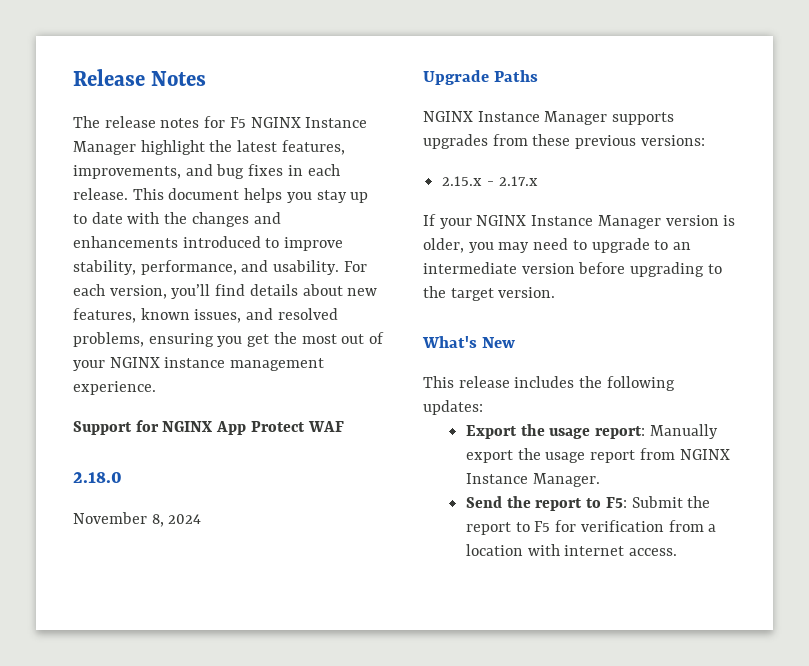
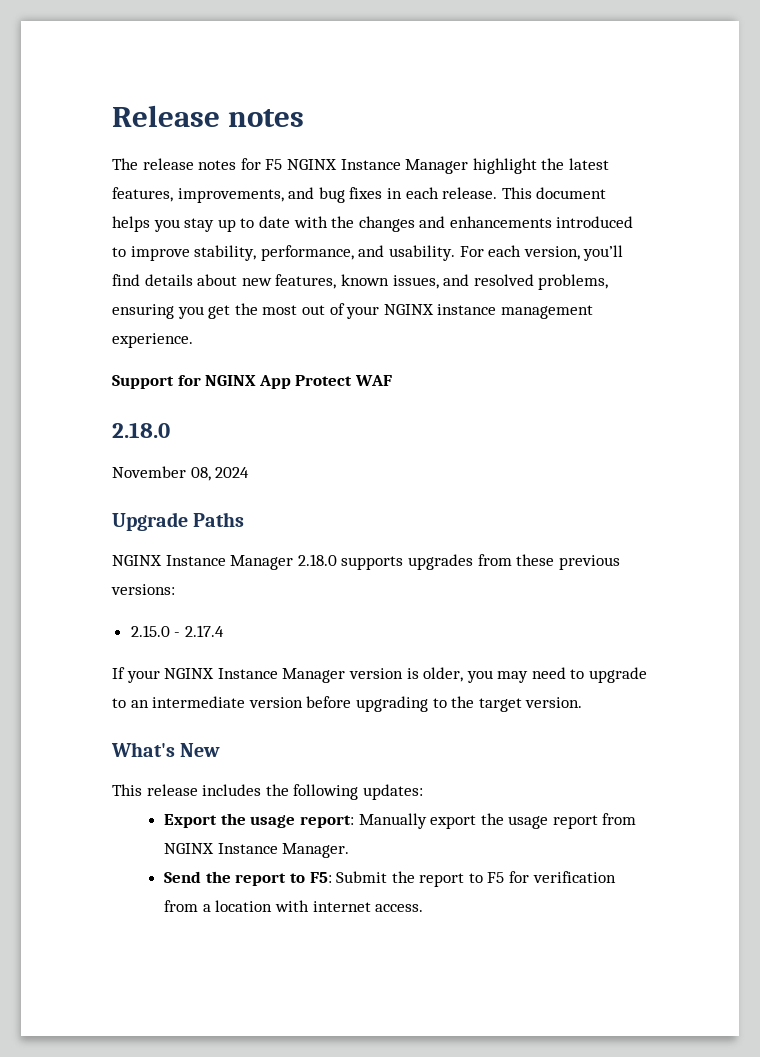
[151,71,207,86] Notes -> [228,109,305,127] notes
[151,514,164,527] 8, -> [190,467,211,481] 08,
(608, 118) none -> [297,554,337,566] 2.18.0
[442,176,538,186] 2.15.x - 2.17.x -> [130,625,224,637] 2.15.0 - 2.17.4

